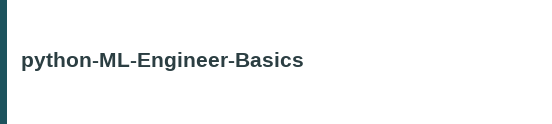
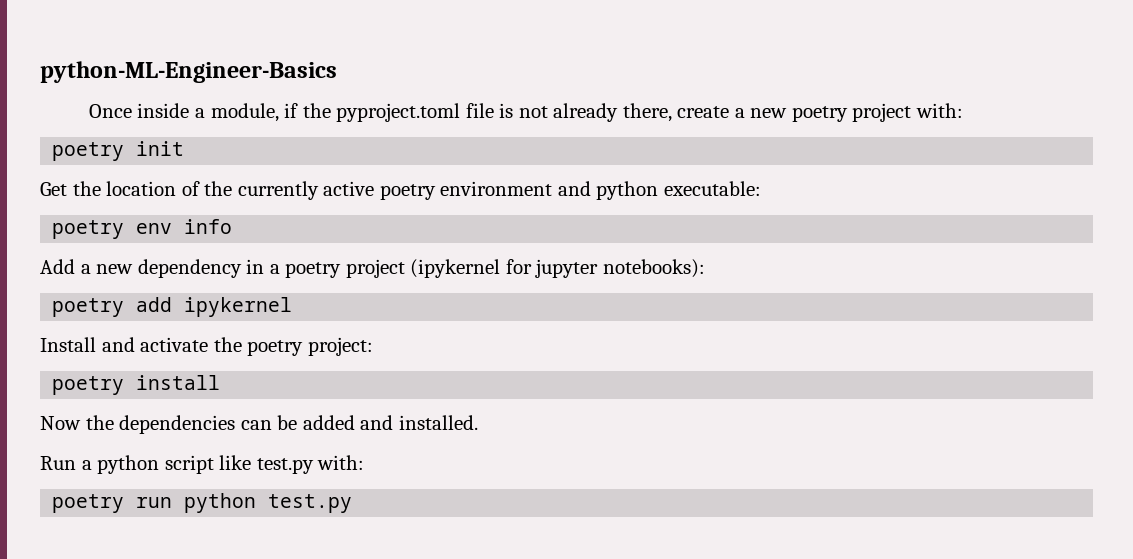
(304, 61) none -> [88,103,963,122] [52,141,185,161] [40,181,761,200] [52,219,233,239] [40,259,705,278] [52,297,293,317] [40,337,373,356] [52,375,221,395] [40,415,478,434] [40,455,365,474] [52,493,353,513] // Once inside a module, if the pyproject.toml file is not already there, create a new poetry project with: // poetry init // Get the location of the currently active poetry environment and python executable: // poetry env info // Add a new dependency in a poetry project (ipykernel for jupyter notebooks): // poetry add ipykernel // Install and activate the poetry project: // poetry install // Now the dependencies can be added and installed. // Run a python script like test.py with: // poetry run python test.py

